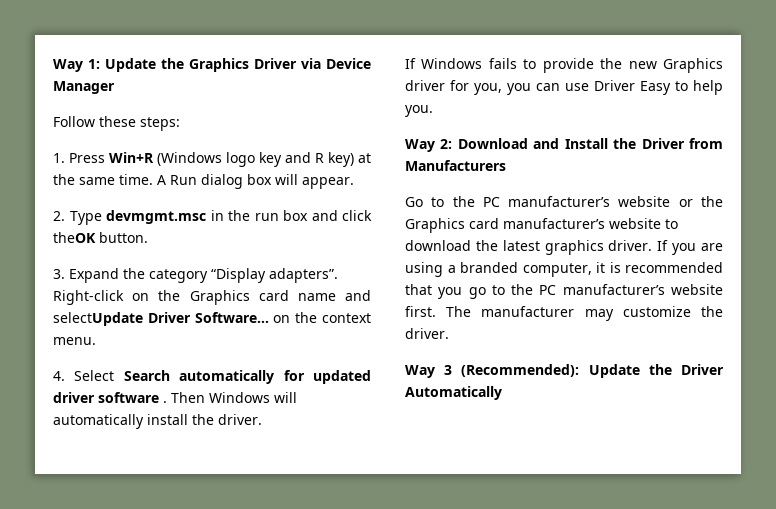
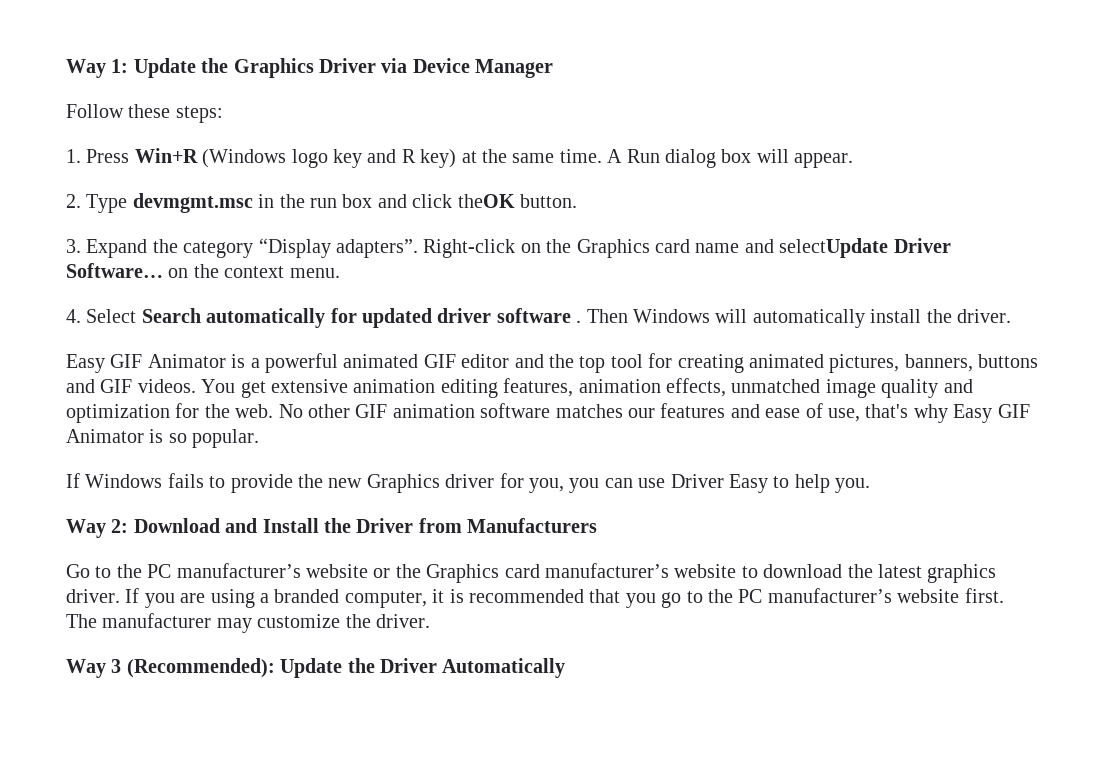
(262, 419) none -> [66,353,1039,373] [66,378,973,398] [66,403,1030,423] [66,429,260,448] // Easy GIF Animator is a powerful animated GIF editor and the top tool for creating animated pictures, banners, buttons and GIF videos. You get extensive animation editing features, animation effects, unmatched image quality and optimization for the web. No other GIF animation software matches our features and ease of use, that's why Easy GIF Animator is so popular.

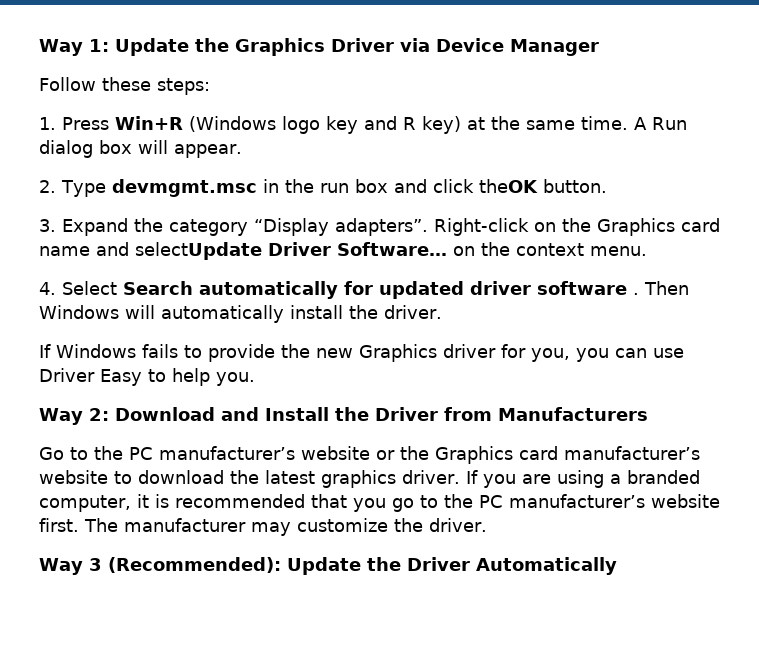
[66,353,1039,373] [66,378,973,398] [66,403,1030,423] [66,429,260,448] // Easy GIF Animator is a powerful animated GIF editor and the top tool for creating animated pictures, banners, buttons and GIF videos. You get extensive animation editing features, animation effects, unmatched image quality and optimization for the web. No other GIF animation software matches our features and ease of use, that's why Easy GIF Animator is so popular. -> (442, 312) none

